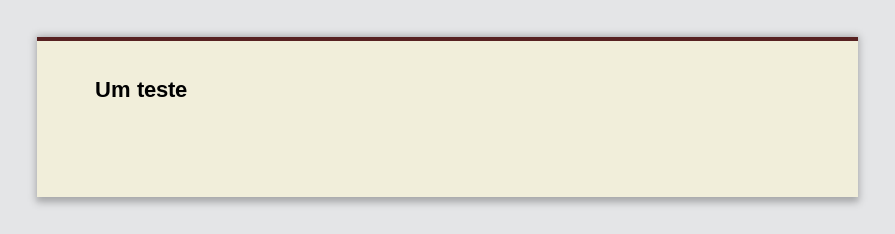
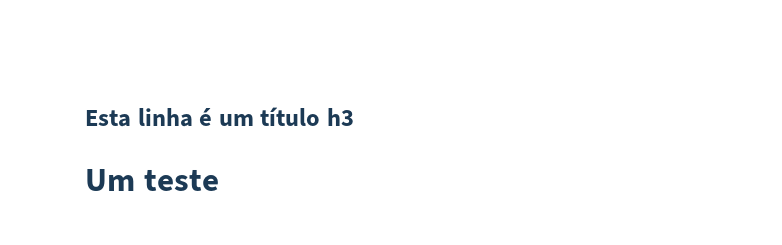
(95, 89) none -> [85,107,355,127] Esta linha é um título h3 //

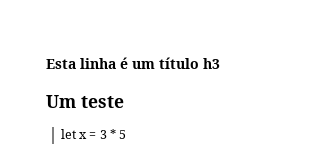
(219, 180) none -> [60,129,127,139] // let x = 3 * 5

